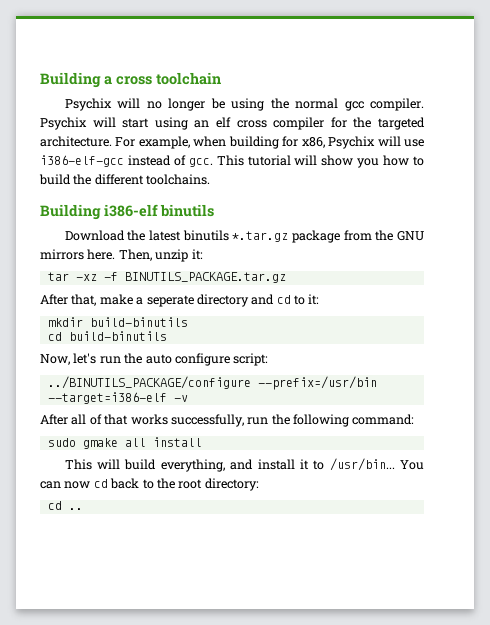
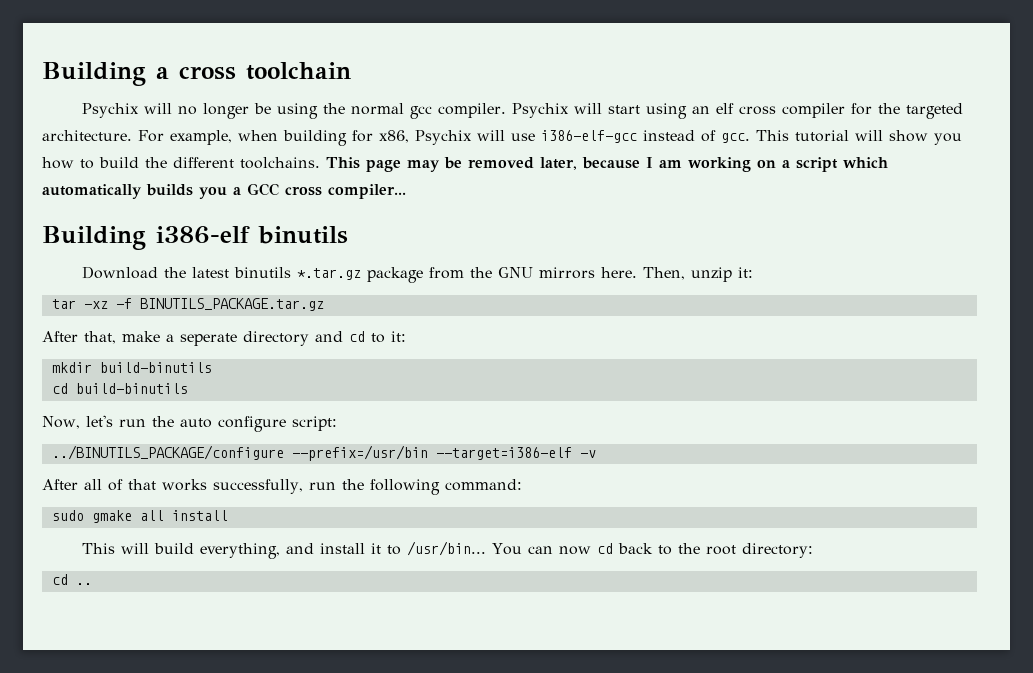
(211, 179) none -> [326,157,888,172] [42,183,406,199] This page may be removed later, because I am working on a script which automatically builds you a GCC cross compiler...

